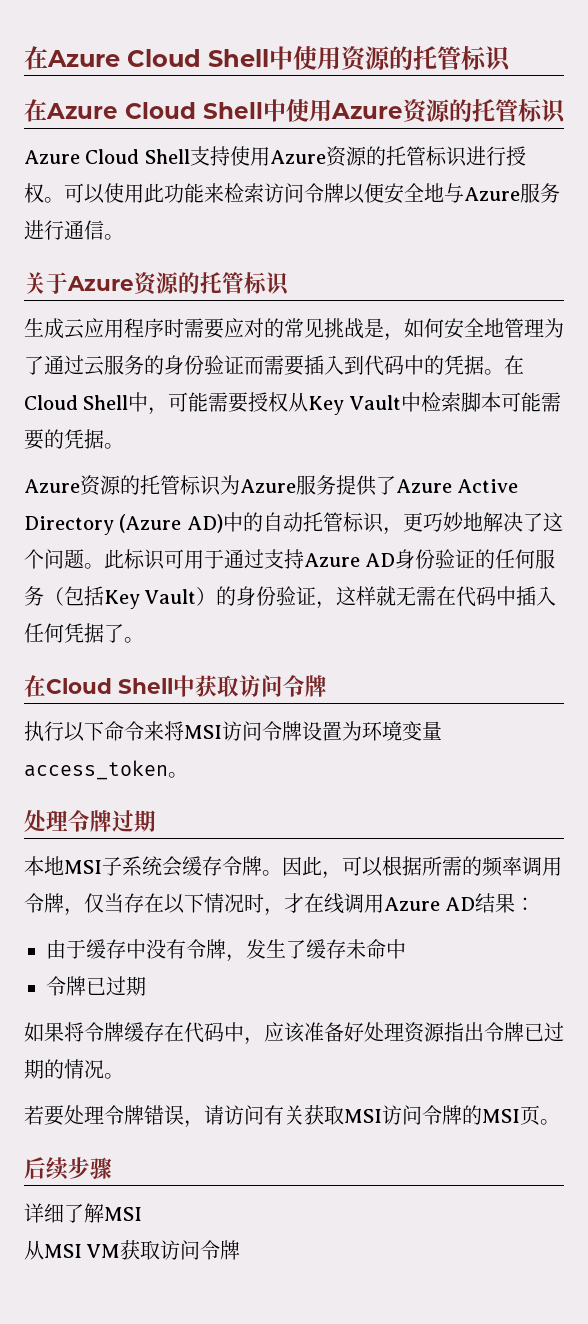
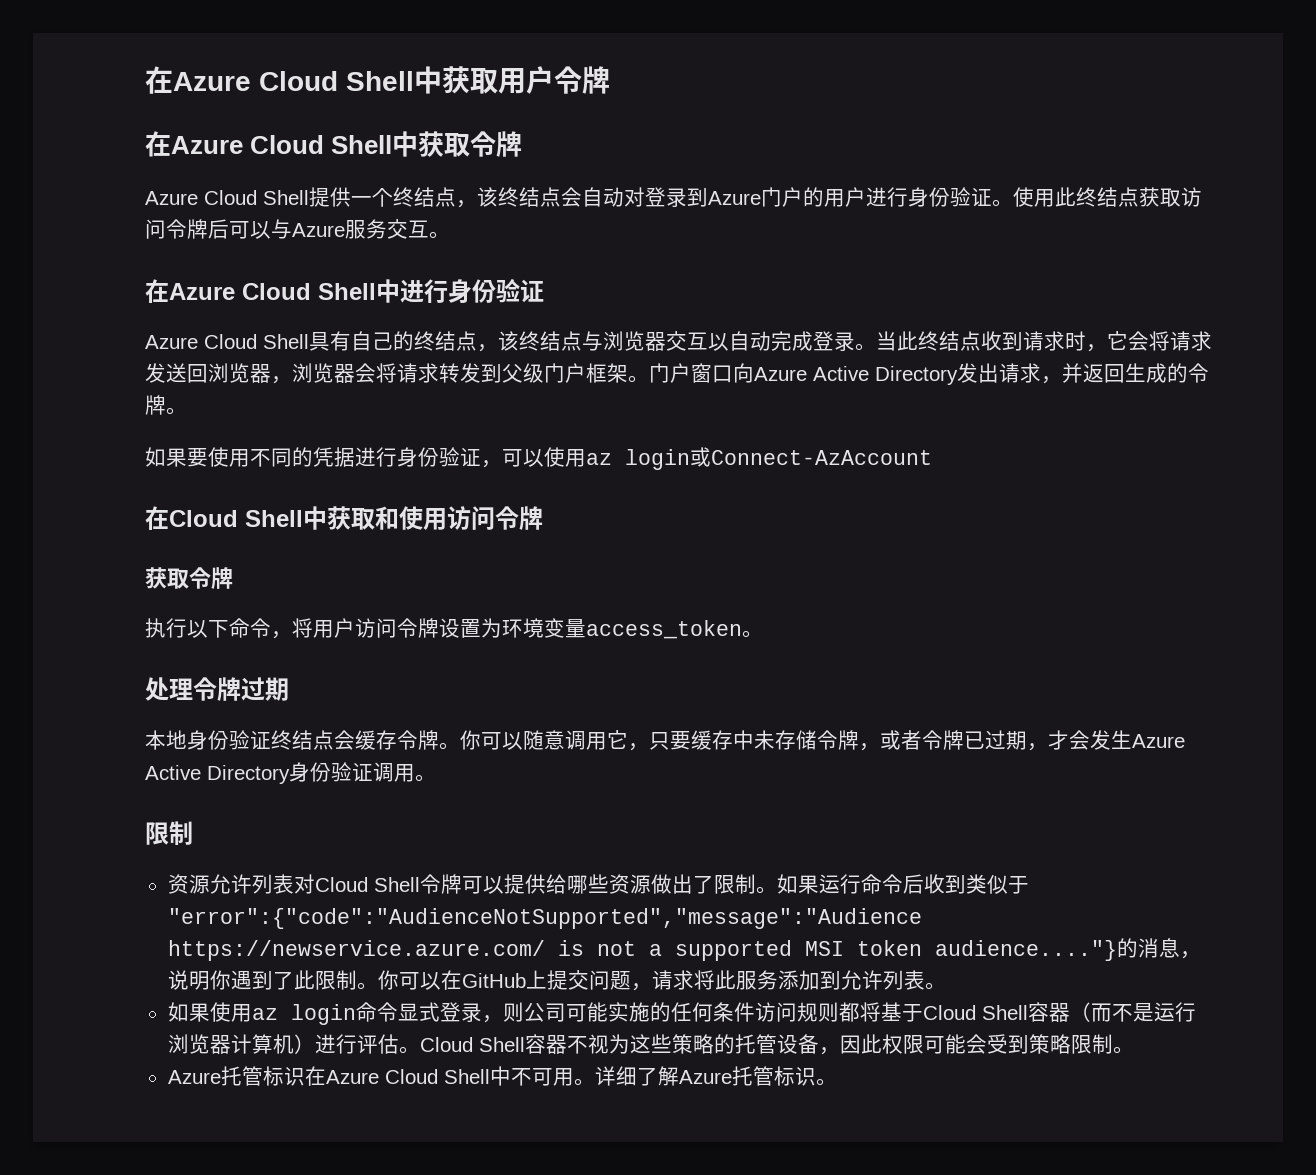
[24,45,511,72] [24,99,566,124] [24,146,526,167] [24,183,560,204] [24,220,124,240] [24,272,290,296] [24,318,564,341] [24,355,524,376] [24,392,561,415] [24,429,124,450] [24,475,519,496] [24,512,563,535] [24,549,556,570] [24,586,557,609] [24,623,144,643] 在Azure Cloud Shell中使用资源的托管标识 // 在Azure Cloud Shell中使用Azure资源的托管标识 // Azure Cloud Shell支持使用Azure资源的托管标识进行授权。可以使用此功能来检索访问令牌以便安全地与Azure服务进行通信。 // 关于Azure资源的托管标识 // 生成云应用程序时需要应对的常见挑战是，如何安全地管理为了通过云服务的身份验证而需要插入到代码中的凭据。在Cloud Shell中，可能需要授权从Key Vault中检索脚本可能需要的凭据。 // Azure资源的托管标识为Azure服务提供了Azure Active Directory (Azure AD)中的自动托管标识，更巧妙地解决了这个问题。此标识可用于通过支持Azure AD身份验证的任何服务（包括Key Vault）的身份验证，这样就无需在代码中插入任何凭据了。 -> [145,66,610,94] [145,131,523,157] [145,187,1202,208] [145,219,450,239] [145,278,544,303] [145,331,1212,352] [145,363,1209,385] [145,395,187,415] [145,447,932,470] 在Azure Cloud Shell中获取用户令牌 // 在Azure Cloud Shell中获取令牌 // Azure Cloud Shell提供一个终结点，该终结点会自动对登录到Azure门户的用户进行身份验证。使用此终结点获取访问令牌后可以与Azure服务交互。 // 在Azure Cloud Shell中进行身份验证 // Azure Cloud Shell具有自己的终结点，该终结点与浏览器交互以自动完成登录。当此终结点收到请求时，它会将请求发送回浏览器，浏览器会将请求转发到父级门户框架。门户窗口向Azure Active Directory发出请求，并返回生成的令牌。 // 如果要使用不同的凭据进行身份验证，可以使用az login或Connect-AzAccount
[239,675,327,697] 访问令牌 -> [375,506,543,530] [145,567,233,589] 和使用访问令牌 // 获取令牌
[144,721,222,741] 来将MSI -> [271,618,355,639] ，将用户
[64,856,562,879] [24,893,536,916] [46,939,406,962] [46,976,146,996] [24,1022,564,1045] [24,1059,124,1079] [24,1105,560,1128] [24,1157,112,1180] [24,1203,142,1223] [24,1240,241,1260] MSI子系统会缓存令牌。因此，可以根据所需的频率调用令牌，仅当存在以下情况时，才在线调用Azure AD结果： // 由于缓存中没有令牌，发生了缓存未命中 // 令牌已过期 // 如果将令牌缓存在代码中，应该准备好处理资源指出令牌已过期的情况。 // 若要处理令牌错误，请访问有关获取MSI访问令牌的MSI页。 // 后续步骤 // 详细了解MSI // 从MSI VM获取访问令牌 -> [187,730,1185,751] [145,762,436,784] [145,821,193,845] [167,874,1029,894] [167,908,922,929] [167,938,1201,961] [167,970,946,991] [167,1002,1196,1025] [167,1034,1134,1055] [167,1066,837,1086] 身份验证终结点会缓存令牌。你可以随意调用它，只要缓存中未存储令牌，或者令牌已过期，才会发生Azure Active Directory身份验证调用。 // 限制 // 资源允许列表对Cloud Shell令牌可以提供给哪些资源做出了限制。如果运行命令后收到类似于"error":{"code":"AudienceNotSupported","message":"Audience https://newservice.azure.com/ is not a supported MSI token audience...."}的消息，说明你遇到了此限制。你可以在GitHub上提交问题，请求将此服务添加到允许列表。 // 如果使用az login命令显式登录，则公司可能实施的任何条件访问规则都将基于Cloud Shell容器（而不是运行浏览器计算机）进行评估。Cloud Shell容器不视为这些策略的托管设备，因此权限可能会受到策略限制。 // Azure托管标识在Azure Cloud Shell中不可用。详细了解Azure托管标识。

